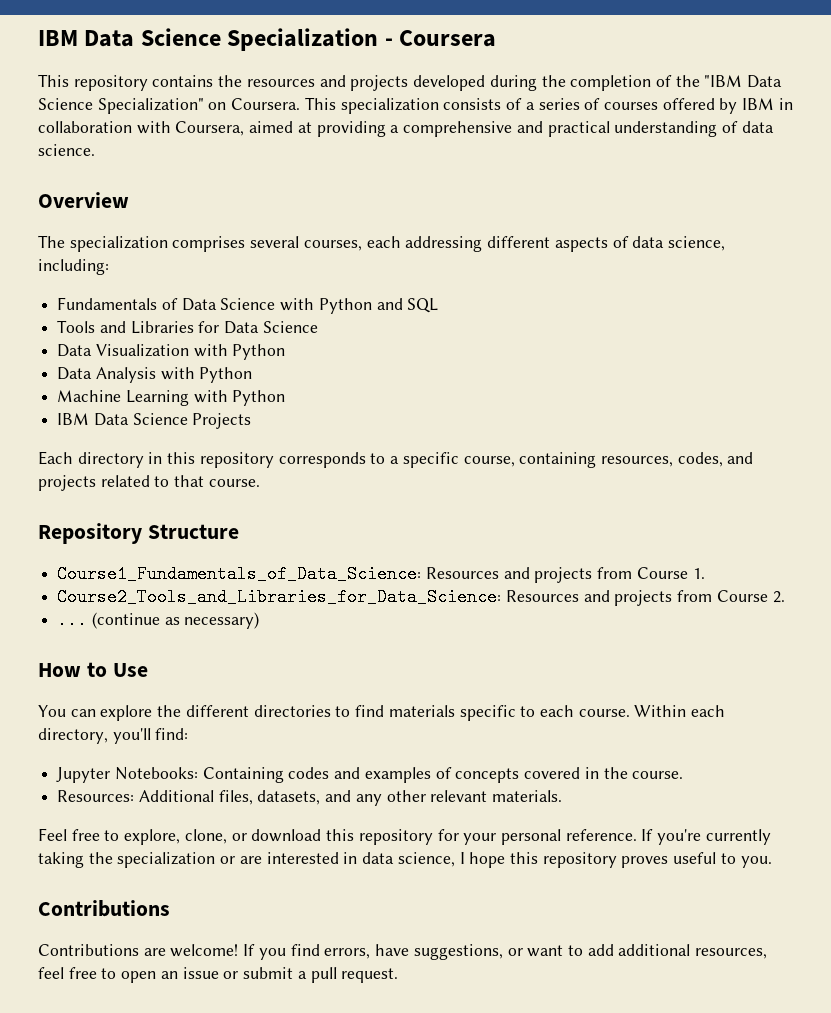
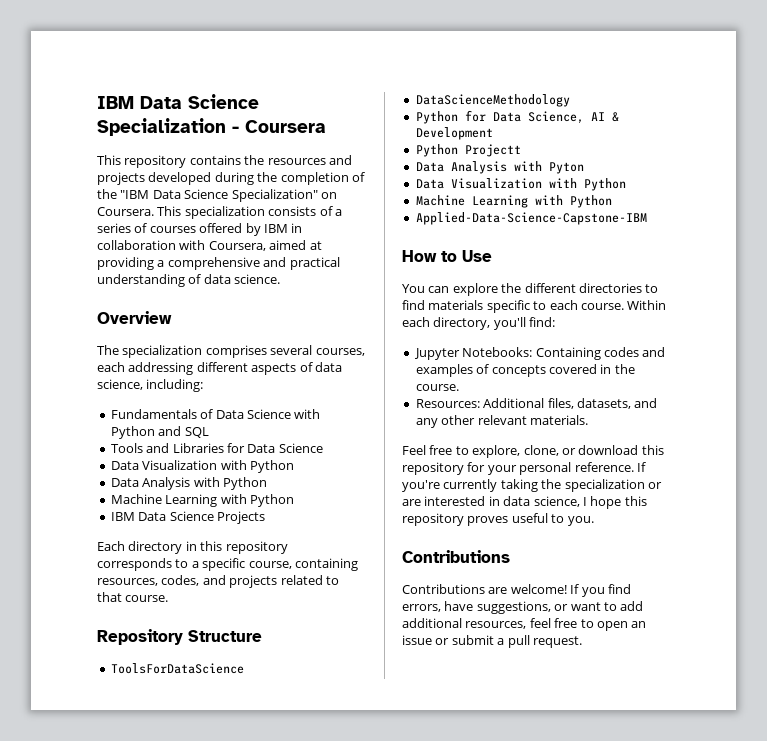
[57,565,705,583] [57,588,785,606] [57,611,260,629] Course1_Fundamentals_of_Data_Science: Resources and projects from Course 1. // Course2_Tools_and_Libraries_for_Data_Science: Resources and projects from Course 2. // ... (continue as necessary) -> [110,663,244,674] [415,94,570,107] [415,110,619,124] [415,127,493,140] [415,144,521,157] [415,161,584,174] [415,178,626,191] [415,195,612,208] [415,212,647,225] ToolsForDataScience // DataScienceMethodology // Python for Data Science, AI & Development // Python Projectt // Data Analysis with Pyton // Data Visualization with Python // Machine Learning with Python // Applied-Data-Science-Capstone-IBM

